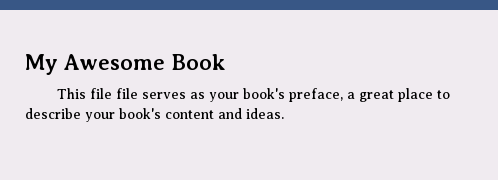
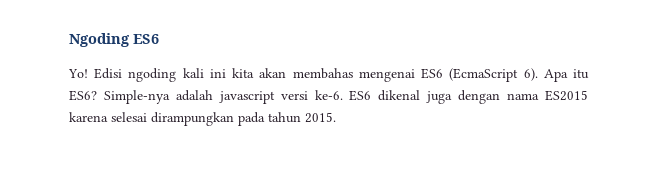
[25,54,225,75] [56,88,450,102] [25,108,284,122] My Awesome Book // This file file serves as your book's preface, a great place to describe your book's content and ideas. -> [69,33,159,47] [68,68,589,82] [69,90,589,104] [69,112,336,126] Ngoding ES6 // Yo! Edisi ngoding kali ini kita akan membahas mengenai ES6 (EcmaScript 6). Apa itu ES6? Simple-nya adalah javascript versi ke-6. ES6 dikenal juga dengan nama ES2015 karena selesai dirampungkan pada tahun 2015.

